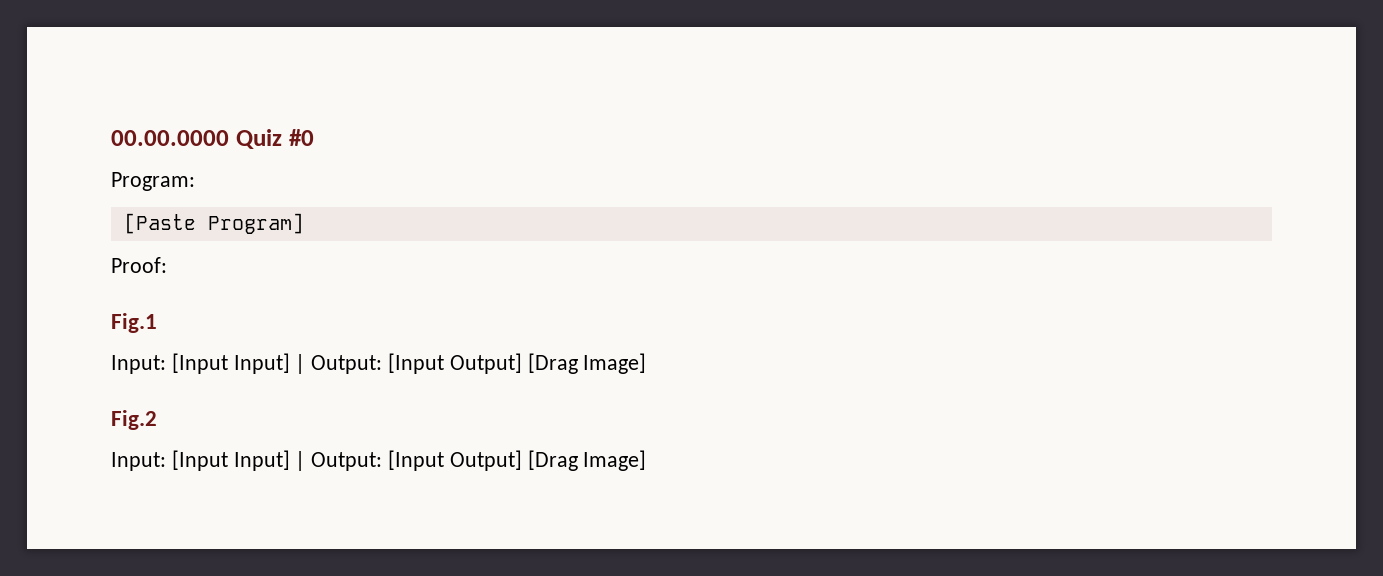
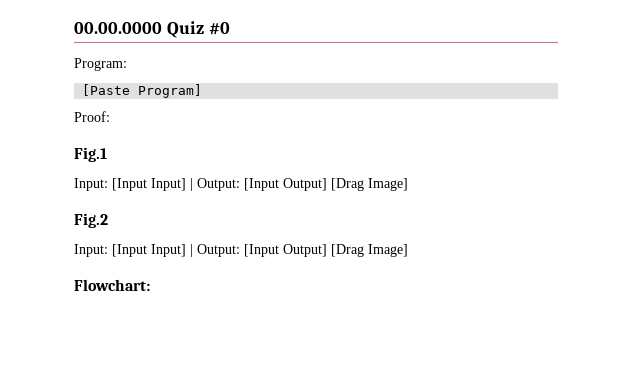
(647, 460) none -> [74,279,150,291] // Flowchart:

